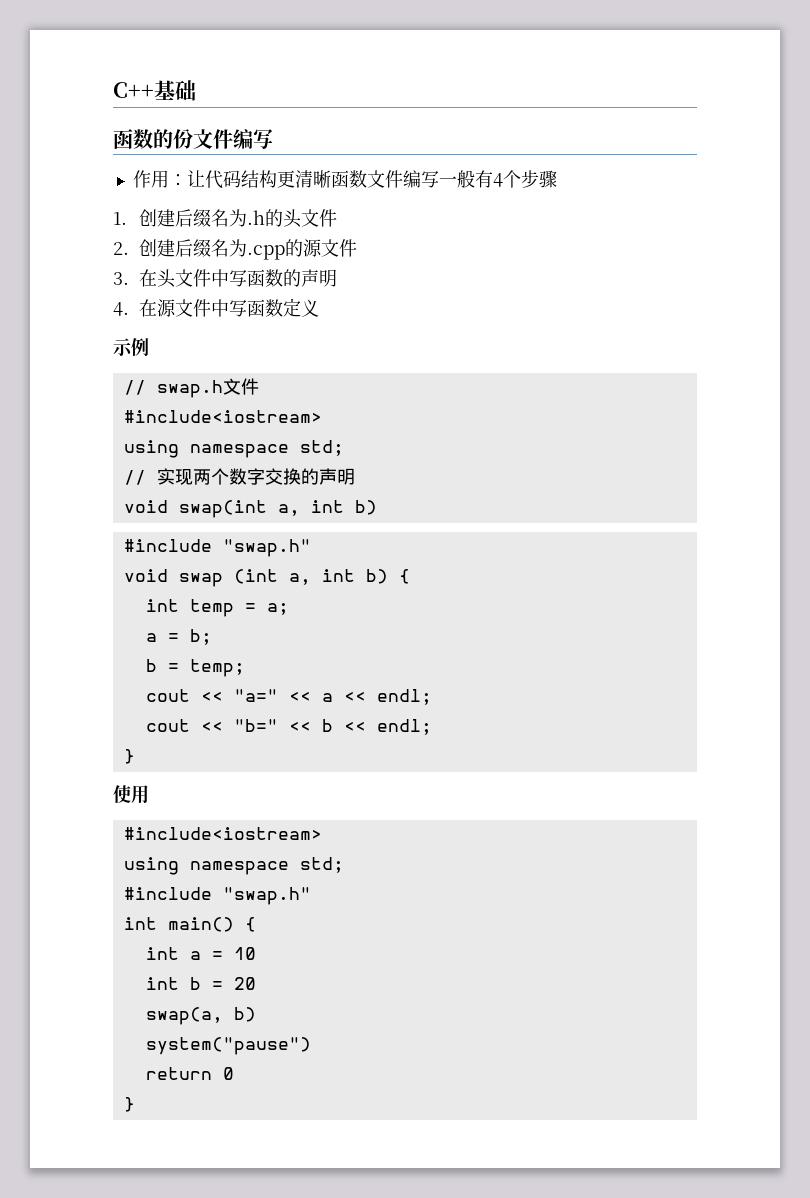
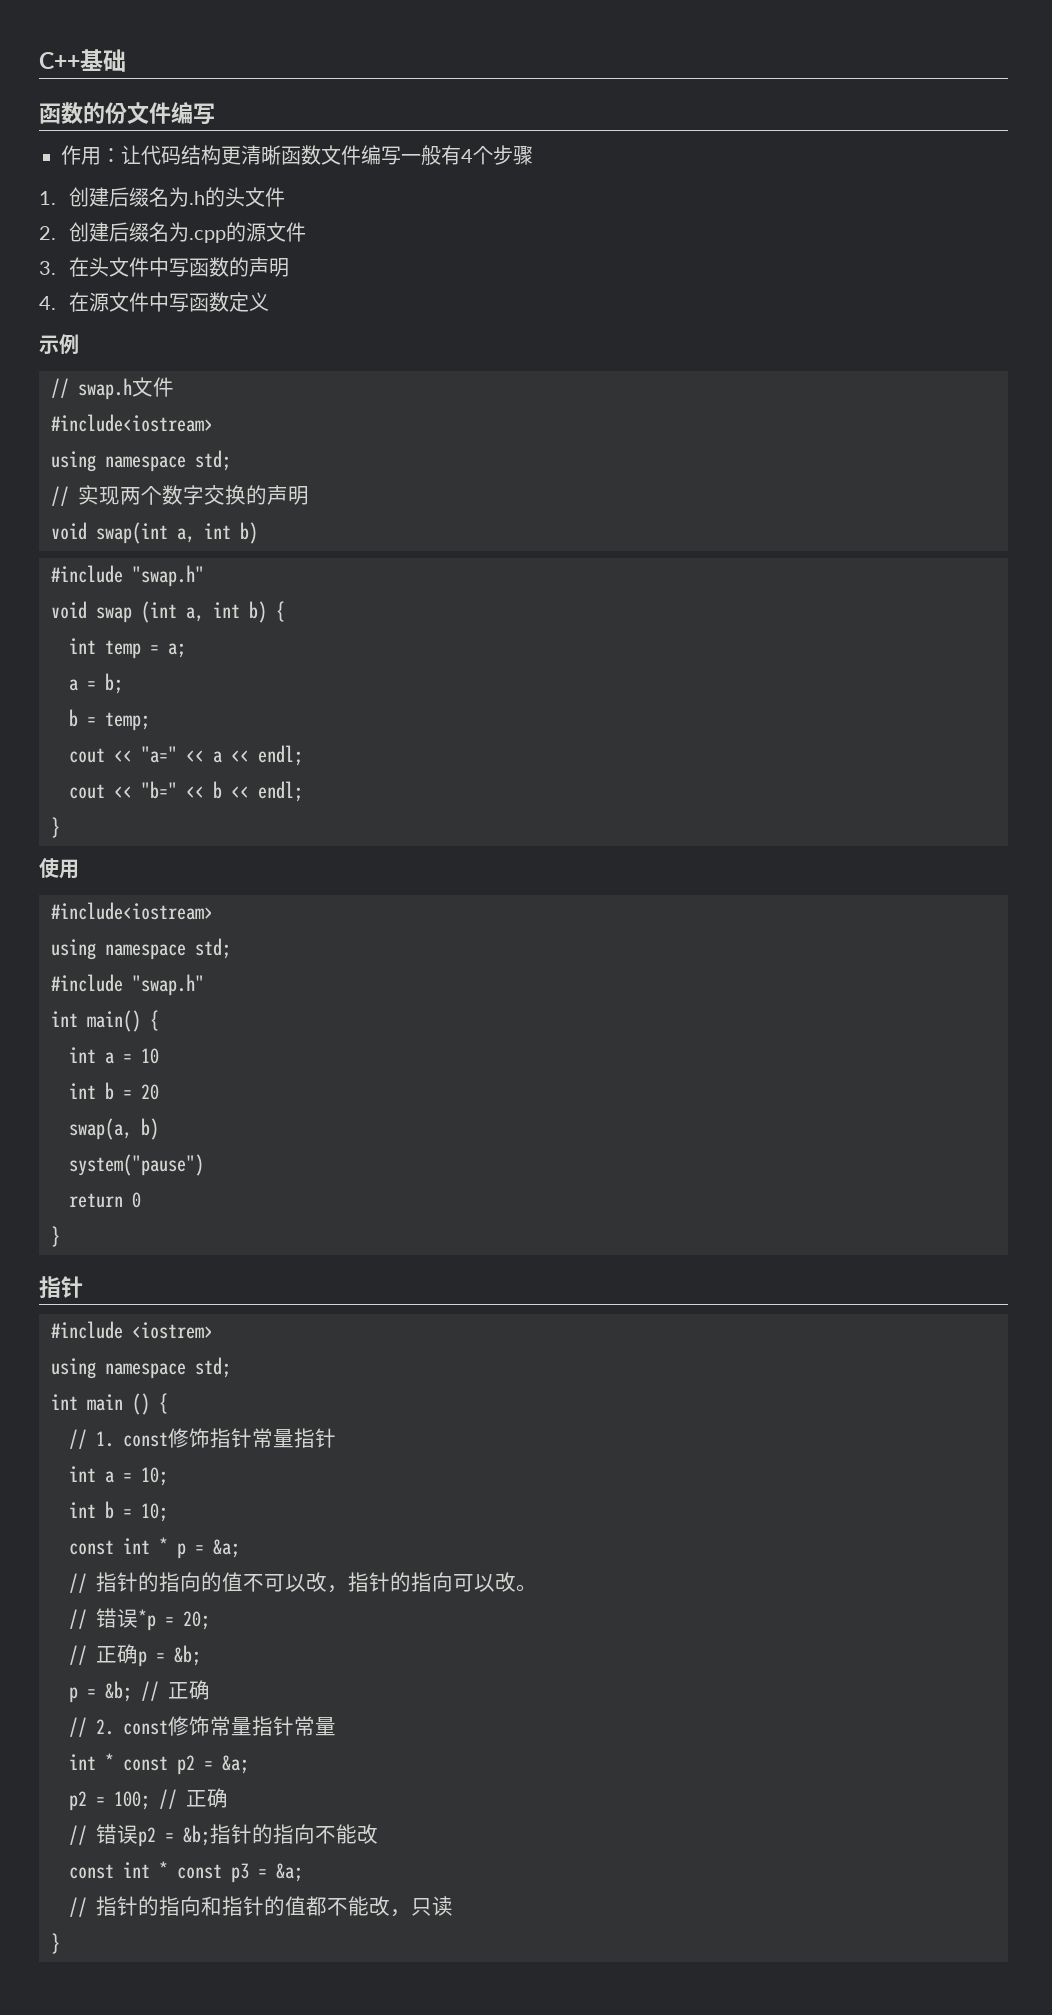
(135, 1104) none -> [39,1276,83,1298] [51,1321,213,1339] [51,1357,231,1379] [51,1393,168,1415] [69,1428,336,1449] [69,1466,168,1486] [69,1501,168,1522] [69,1537,240,1559] [69,1572,537,1593] [69,1608,210,1631] [69,1644,201,1667] [69,1680,210,1703] [69,1716,336,1737] [69,1753,249,1775] [69,1788,228,1811] [69,1824,378,1847] [69,1861,303,1883] [69,1896,453,1917] [51,1933,60,1954] // 指针 // #include <iostrem> // using namespace std; // int main () { // // 1. const修饰指针常量指针 // int a = 10; // int b = 10; // const int * p = &a; // // 指针的指向的值不可以改，指针的指向可以改。 // // 错误*p = 20; // // 正确p = &b; // p = &b; // 正确 // // 2. const修饰常量指针常量 // int * const p2 = &a; // p2 = 100; // 正确 // // 错误p2 = &b;指针的指向不能改 // const int * const p3 = &a; // // 指针的指向和指针的值都不能改，只读 // }

